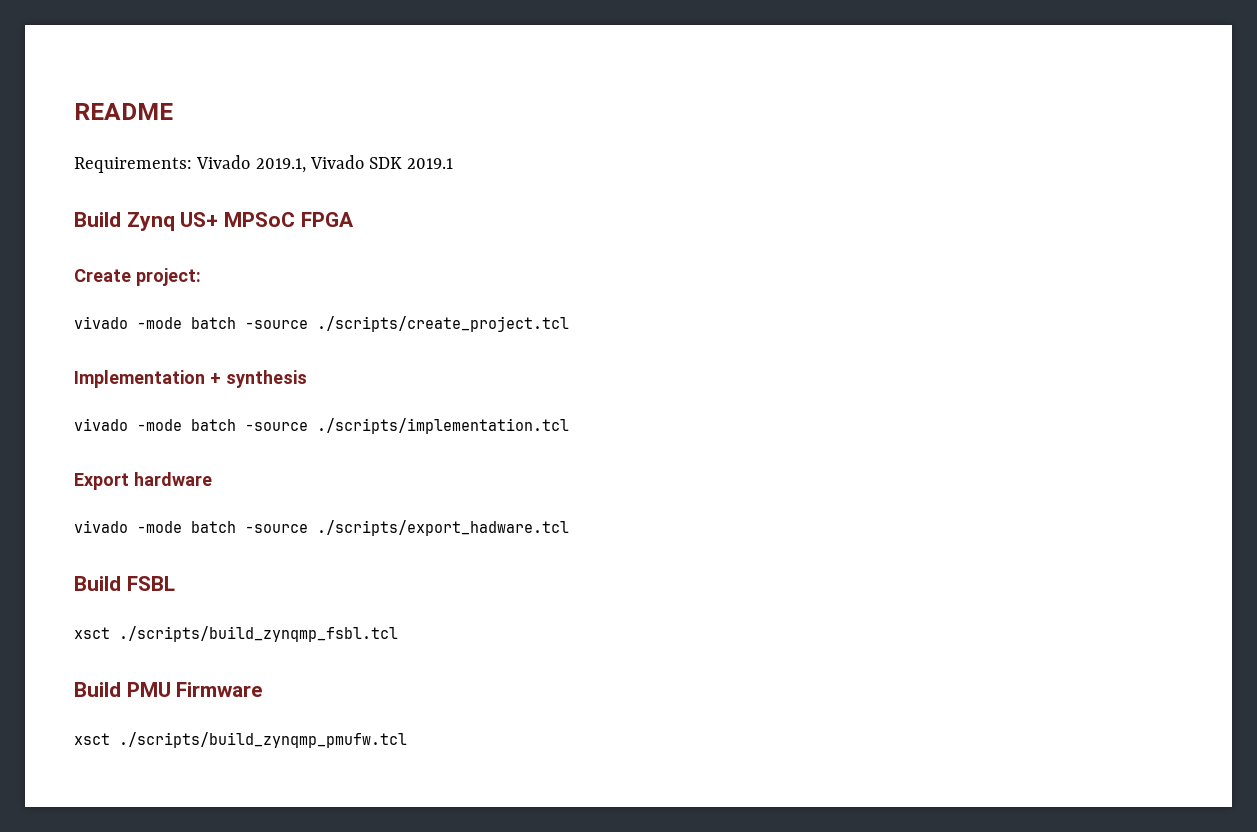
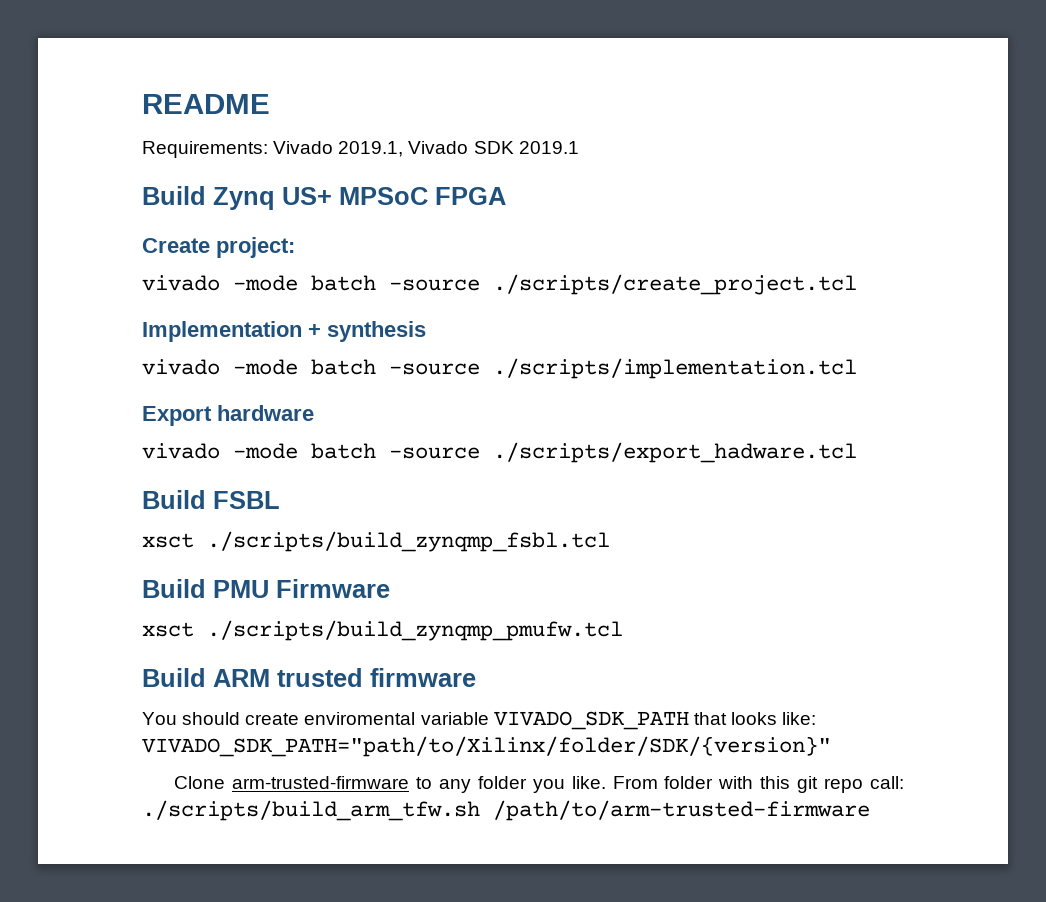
(407, 740) none -> [142,668,476,687] [142,711,817,730] [142,736,831,757] [174,776,905,793] [142,800,870,821] // Build ARM trusted firmware // You should create enviromental variable VIVADO_SDK_PATH that looks like: VIVADO_SDK_PATH="path/to/Xilinx/folder/SDK/{version}" // Clone arm-trusted-firmware to any folder you like. From folder with this git repo call: ./scripts/build_arm_tfw.sh /path/to/arm-trusted-firmware

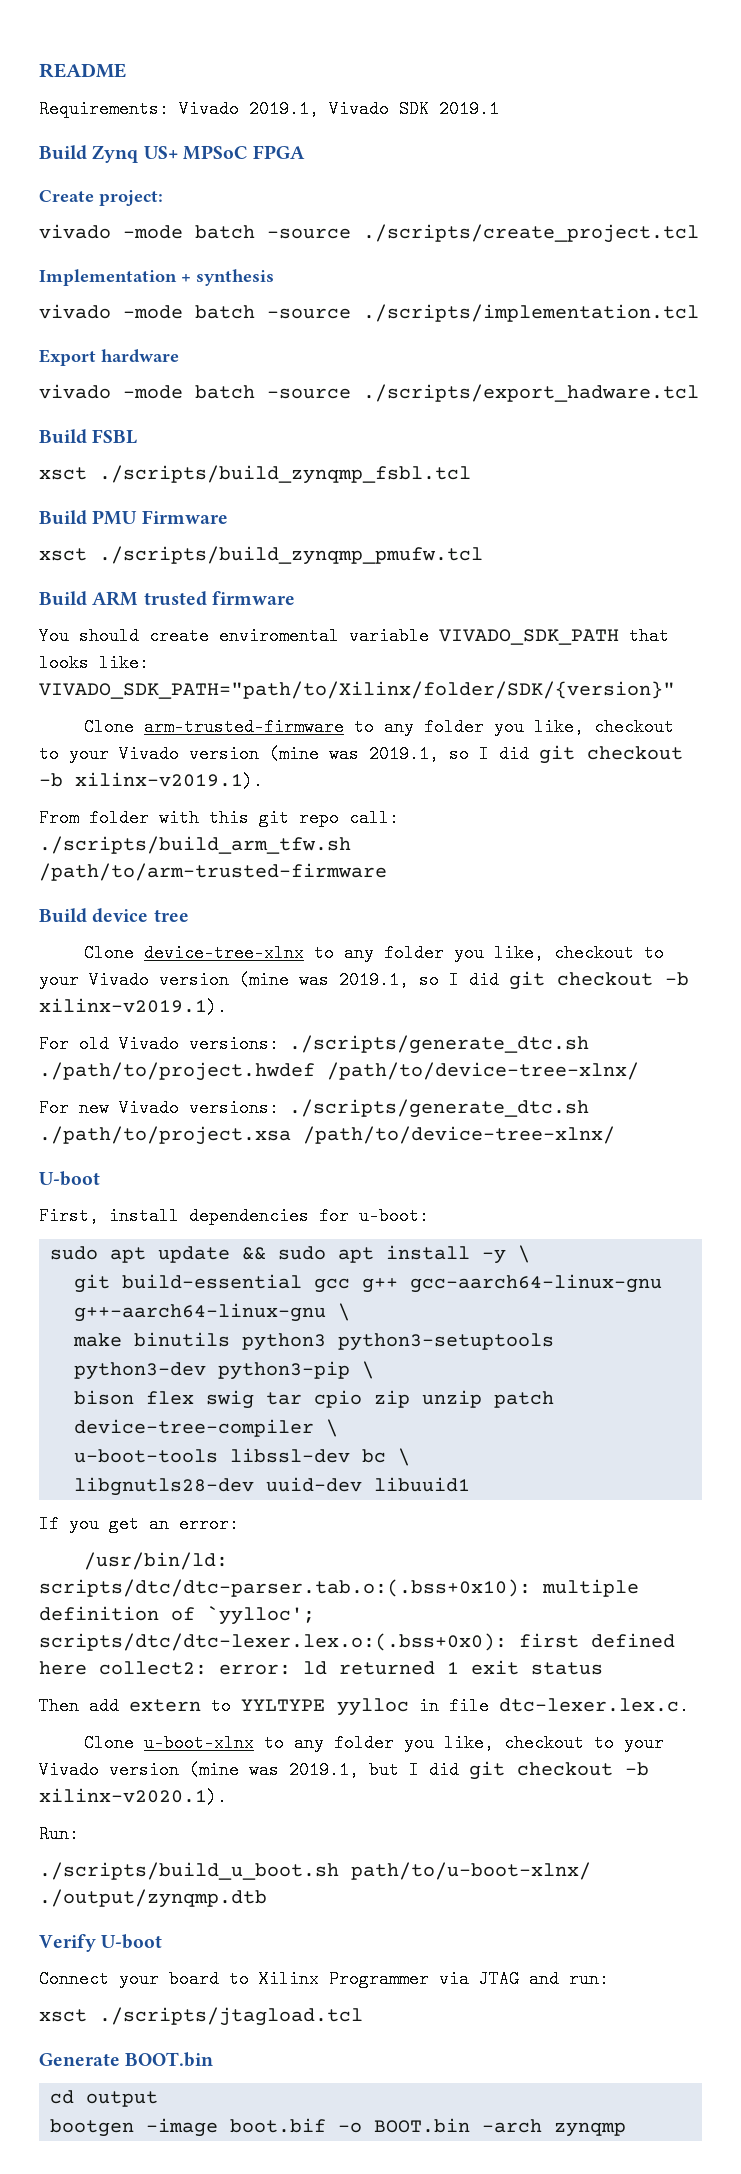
[571,776,606,789] like. -> [534,718,675,736] [39,745,683,764] [39,772,263,790] like, checkout to your Vivado version (mine was 2019.1, so I did git checkout -b xilinx-v2019.1). //
(870, 810) none -> [39,908,189,923] [84,944,665,962] [39,971,689,990] [39,998,227,1016] [39,1035,589,1054] [39,1062,639,1081] [39,1099,589,1118] [39,1126,615,1145] [39,1171,100,1186] [39,1207,429,1225] [50,1245,531,1264] [74,1274,663,1293] [74,1303,351,1322] [73,1332,555,1351] [74,1361,375,1380] [74,1390,555,1409] [74,1419,339,1437] [74,1448,411,1466] [74,1477,471,1496] [39,1515,239,1533] [84,1552,229,1570] [39,1579,639,1597] [39,1606,315,1625] [39,1633,675,1651] [39,1660,603,1675] [39,1697,689,1716] [84,1734,665,1752] [39,1761,649,1780] [39,1788,227,1806] [39,1825,79,1843] [39,1862,591,1880] [39,1889,267,1908] [39,1934,163,1952] [39,1970,609,1988] [39,2007,363,2026] [39,2052,214,2067] [50,2090,159,2107] [50,2118,627,2137] // Build device tree // Clone device-tree-xlnx to any folder you like, checkout to your Vivado version (mine was 2019.1, so I did git checkout -b xilinx-v2019.1). // For old Vivado versions: ./scripts/generate_dtc.sh ./path/to/project.hwdef /path/to/device-tree-xlnx/ // For new Vivado versions: ./scripts/generate_dtc.sh ./path/to/project.xsa /path/to/device-tree-xlnx/ // U-boot // First, install dependencies for u-boot: // sudo apt update && sudo apt install -y \ // git build-essential gcc g++ gcc-aarch64-linux-gnu g++-aarch64-linux-gnu \ // make binutils python3 python3-setuptools python3-dev python3-pip \ // bison flex swig tar cpio zip unzip patch device-tree-compiler \ // u-boot-tools libssl-dev bc \ // libgnutls28-dev uuid-dev libuuid1 // If you get an error: // /usr/bin/ld: scripts/dtc/dtc-parser.tab.o:(.bss+0x10): multiple definition of `yylloc'; scripts/dtc/dtc-lexer.lex.o:(.bss+0x0): first defined here collect2: error: ld returned 1 exit status // Then add extern to YYLTYPE yylloc in file dtc-lexer.lex.c. // Clone u-boot-xlnx to any folder you like, checkout to your Vivado version (mine was 2019.1, but I did git checkout -b xilinx-v2020.1). // Run: // ./scripts/build_u_boot.sh path/to/u-boot-xlnx/ ./output/zynqmp.dtb // Verify U-boot // Connect your board to Xilinx Programmer via JTAG and run: // xsct ./scripts/jtagload.tcl // Generate BOOT.bin // cd output // bootgen -image boot.bif -o BOOT.bin -arch zynqmp

